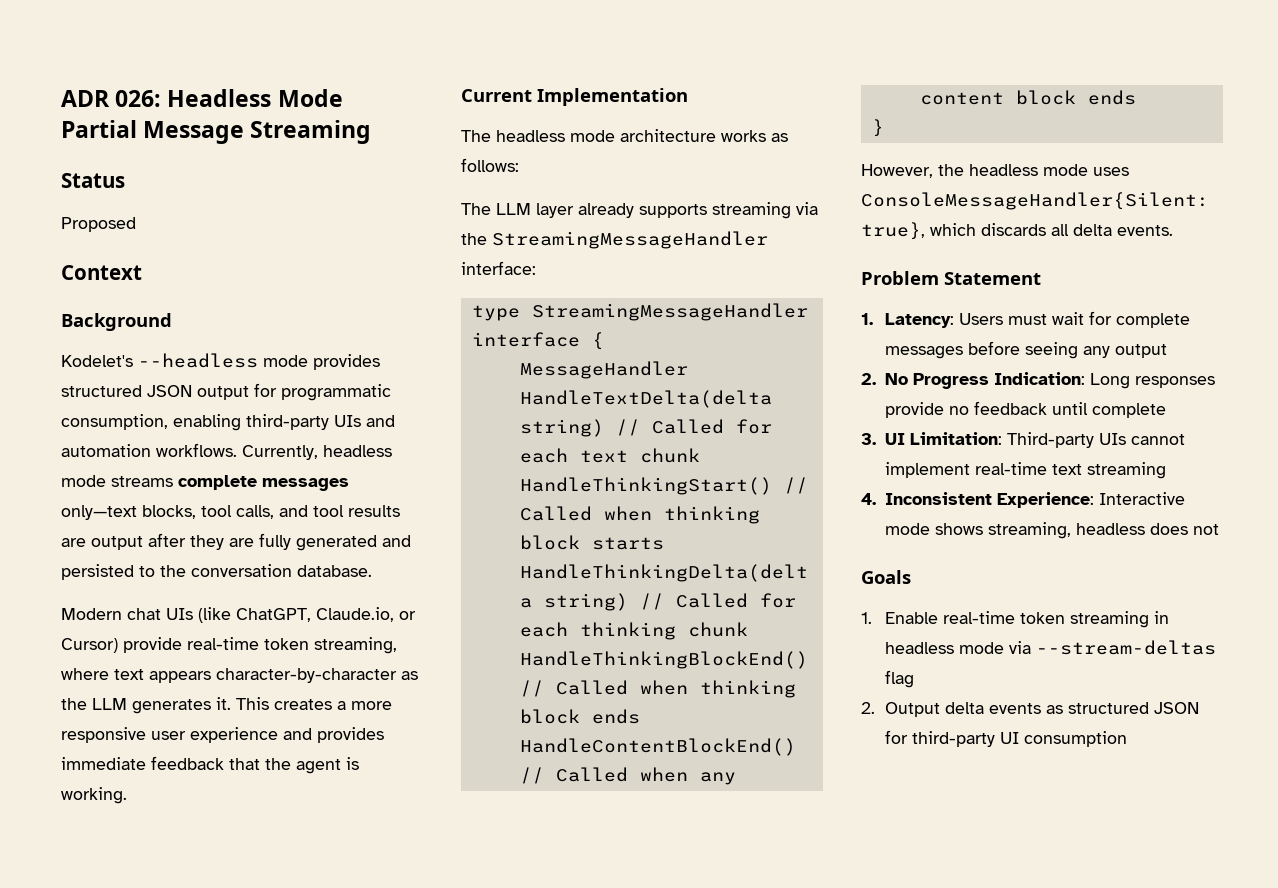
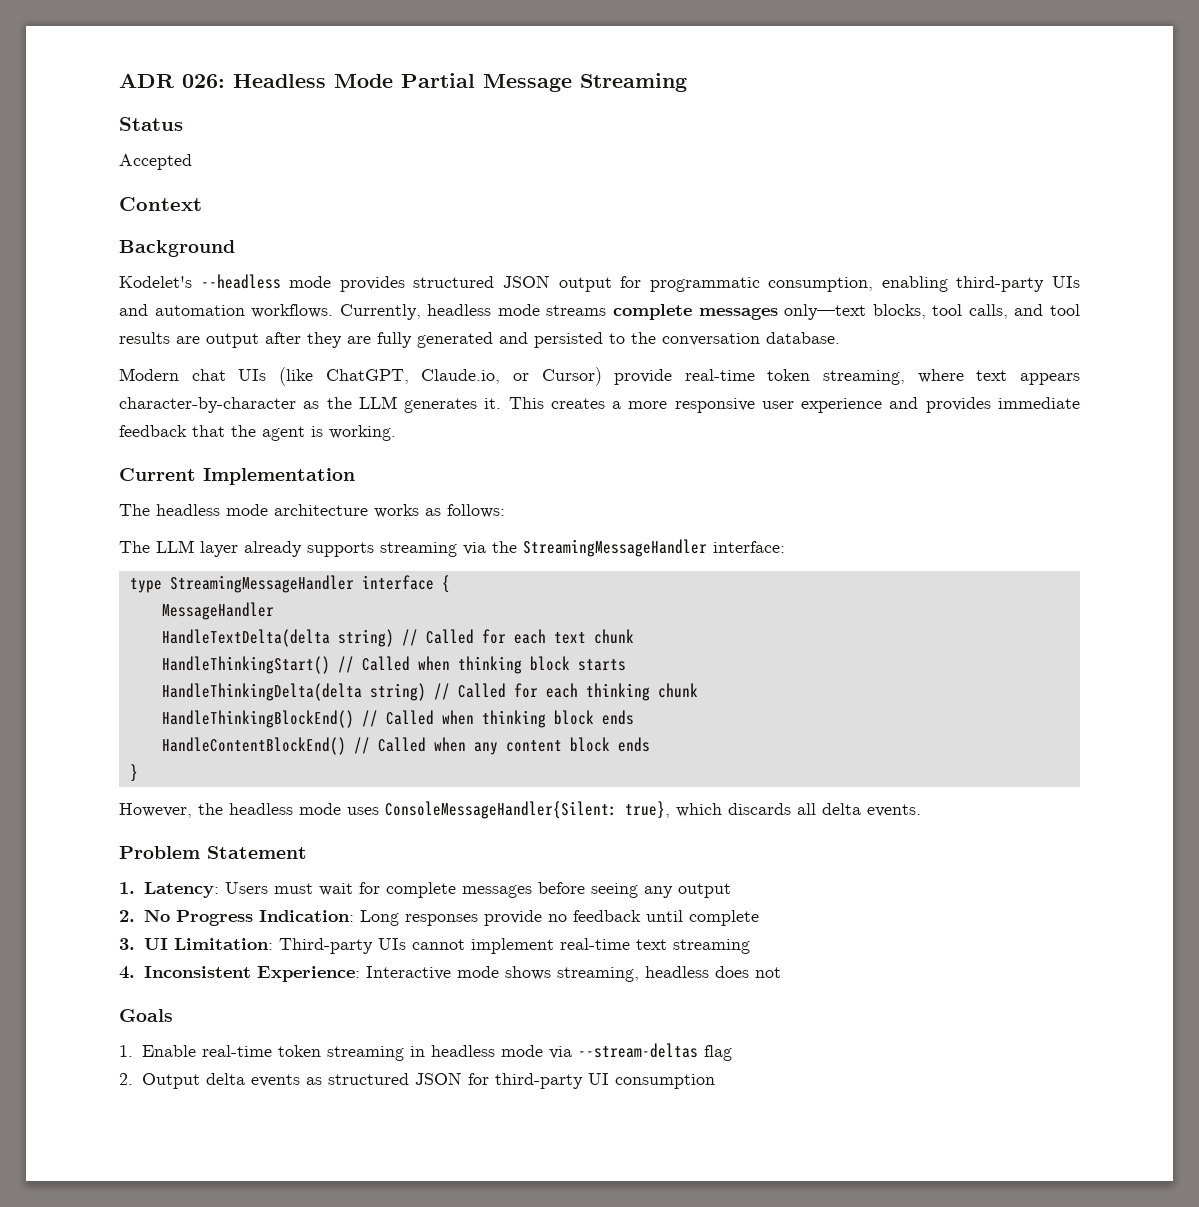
[61,217,136,232] Proposed -> [119,154,192,170] Accepted

